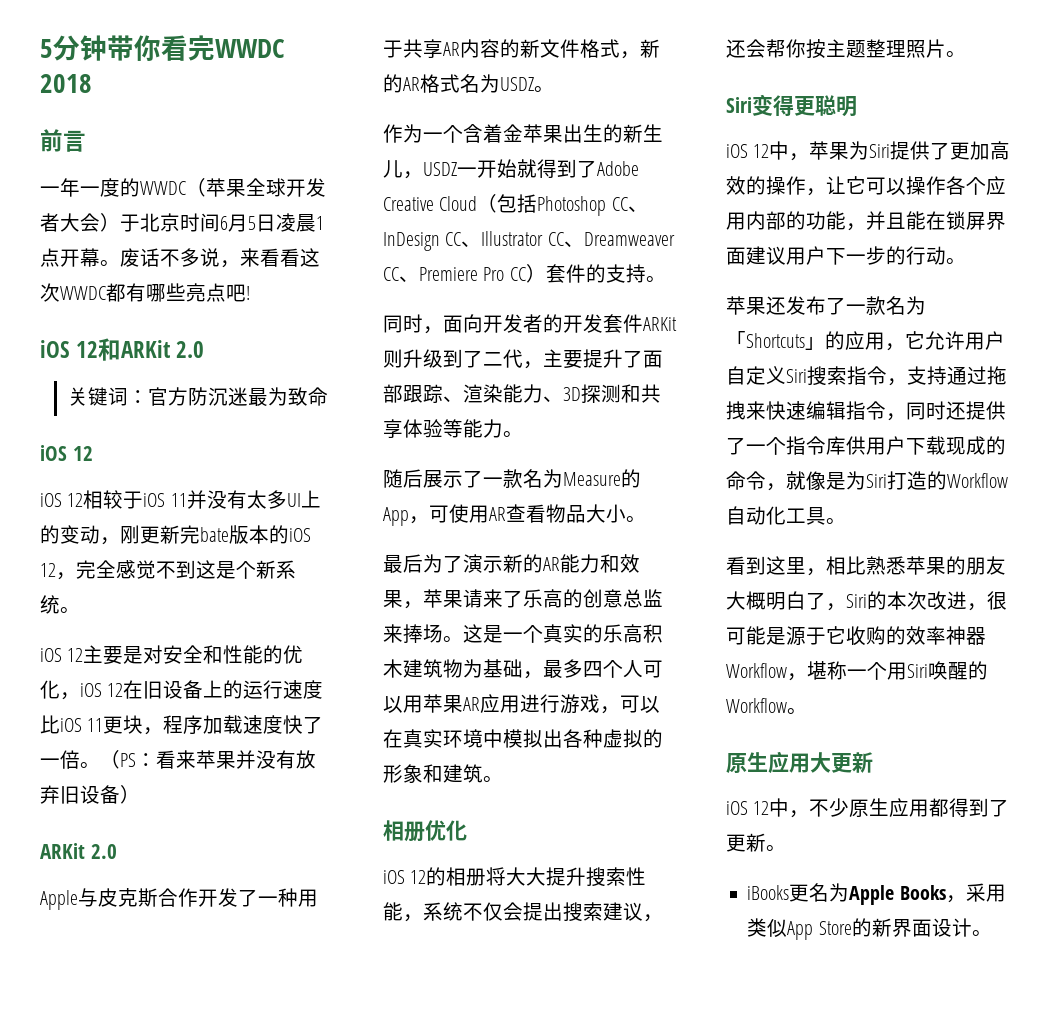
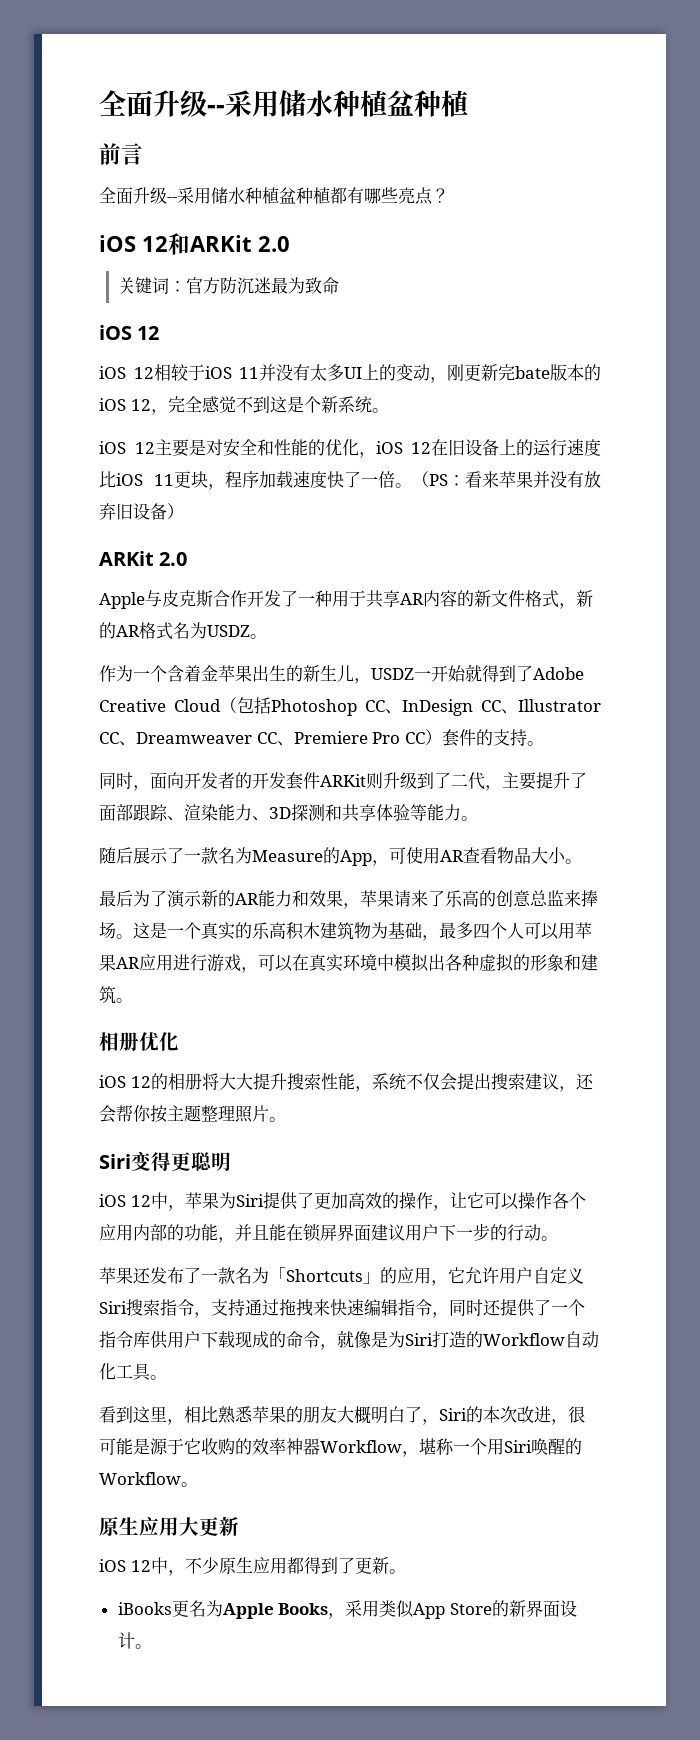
[40,35,285,61] [40,74,92,93] [40,129,86,152] [40,178,326,197] [40,213,324,232] [40,248,320,268] [40,283,106,302] 5分钟带你看完WWDC 2018 // 前言 // 一年一度的WWDC（苹果全球开发者大会）于北京时间6月5日凌晨1点开幕。废话不多说，来看看这次WWDC -> [99,90,468,117] [99,143,143,165] [99,187,330,204] 全面升级--采用储水种植盆种植 // 前言 // 全面升级--采用储水种植盆种植
[226,284,250,302] 吧! -> [432,188,449,203] ？

